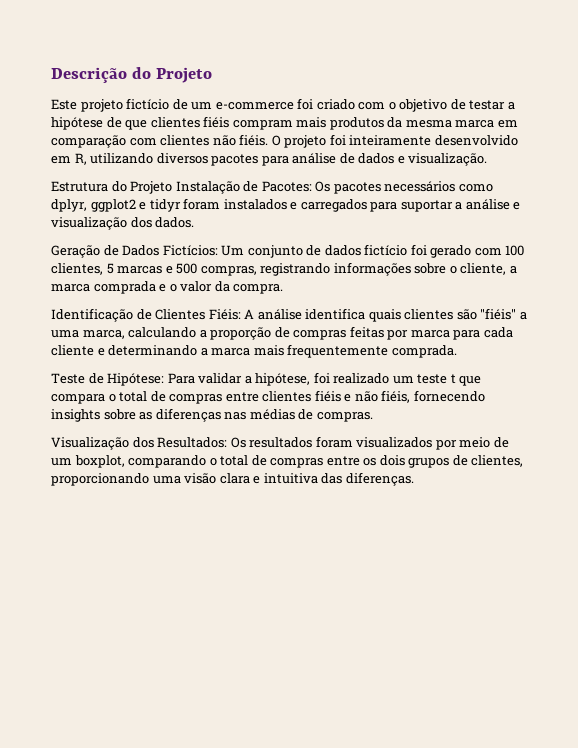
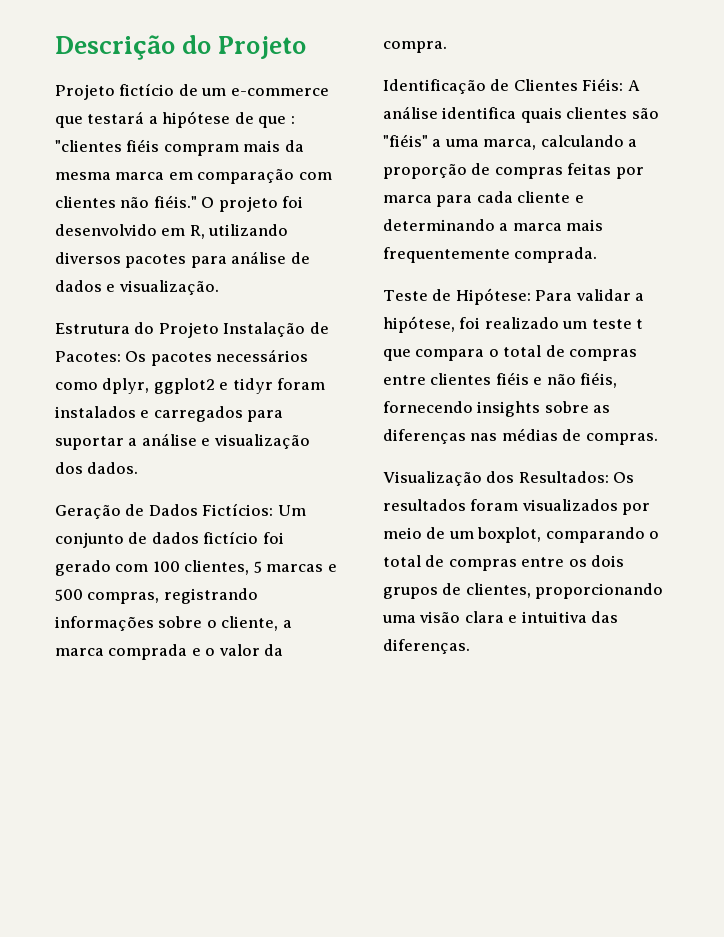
[51,99,123,112] Este projeto -> [55,84,115,100] Projeto
[297,98,506,112] foi criado com o objetivo de testar -> [55,111,145,128] que testará
[150,117,200,128] clientes -> [290,116,295,124] [55,140,122,152] : "clientes
[329,117,384,130] produtos -> (281, 146) none
[239,134,269,146] fiéis. -> [153,195,197,208] fiéis."
[349,135,432,146] inteiramente -> (304, 202) none

